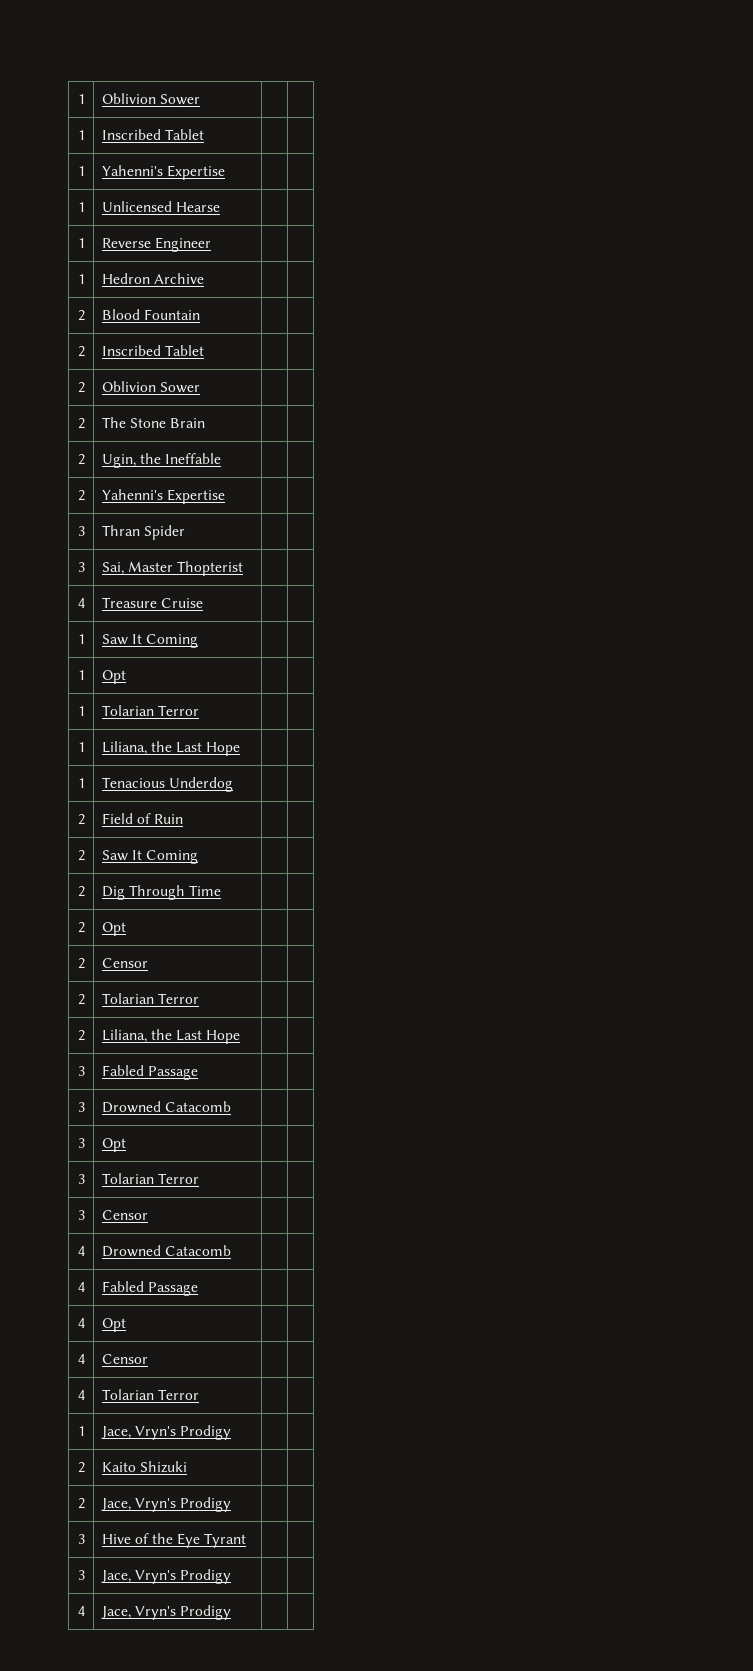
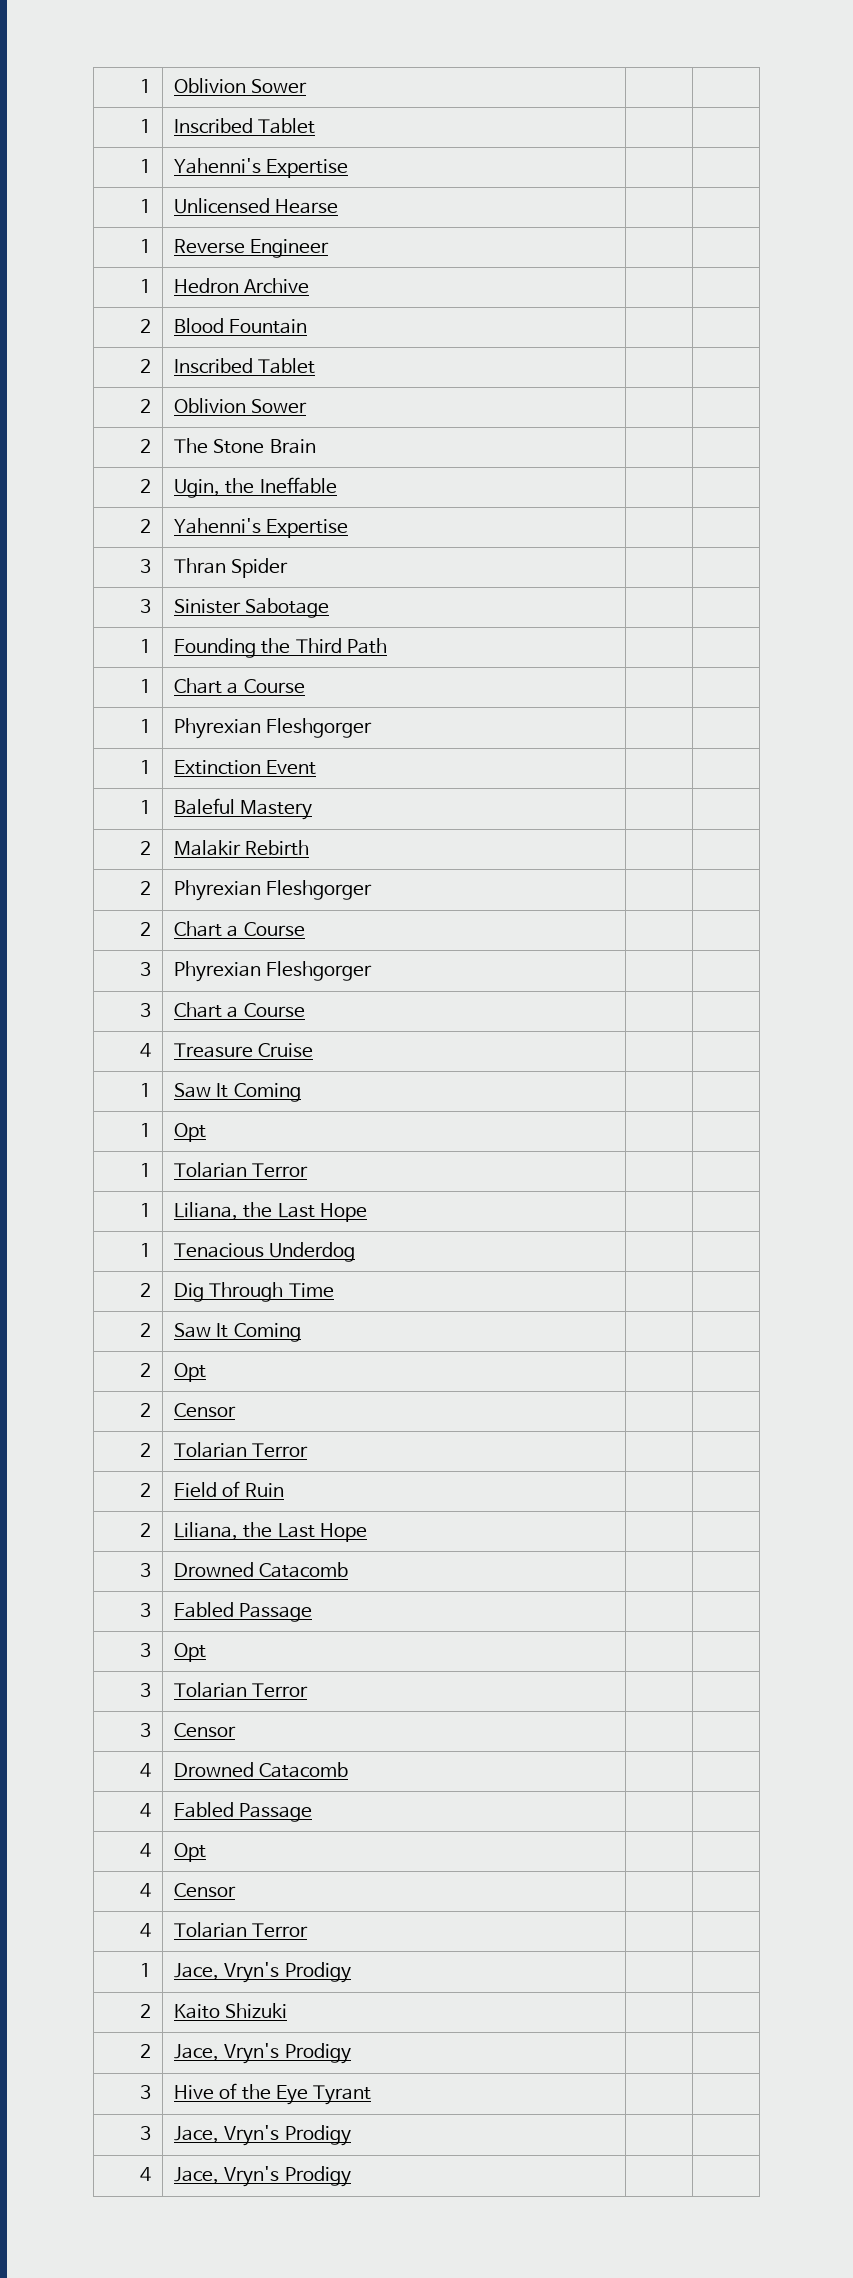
[101,561,243,576] Sai, Master Thopterist -> [174,598,330,618] [139,639,151,653] [174,638,387,658] [139,679,151,693] [174,678,305,694] [139,719,151,733] [174,718,373,739] [139,760,151,774] [174,760,317,775] [139,800,151,814] [174,798,313,820] [139,841,151,855] [174,840,310,856] [139,881,151,895] [174,880,373,901] [139,922,151,936] [174,921,305,937] [139,962,151,976] [174,961,373,982] [139,1003,151,1017] [174,1002,305,1018] Sinister Sabotage | | // 1 | Founding the Third Path | | // 1 | Chart a Course | | // 1 | Phyrexian Fleshgorger | | // 1 | Extinction Event | | // 1 | Baleful Mastery | | // 2 | Malakir Rebirth | | // 2 | Phyrexian Fleshgorger | | // 2 | Chart a Course | | // 3 | Phyrexian Fleshgorger | | // 3 | Chart a Course
[101,813,183,824] Field of Ruin -> [174,1282,334,1302] Dig Through Time
[78,886,86,897] [101,885,221,900] // 2 | Dig Through Time | | -> (301, 1332) none
(199, 998) none -> [139,1483,151,1497] [174,1481,284,1498] // 2 | Field of Ruin | |
[101,1065,198,1080] [78,1102,86,1112] [101,1101,231,1113] Fabled Passage | | // 3 | Drowned Catacomb -> [174,1562,349,1578] [139,1603,151,1617] [174,1602,313,1622] Drowned Catacomb | | // 3 | Fabled Passage

